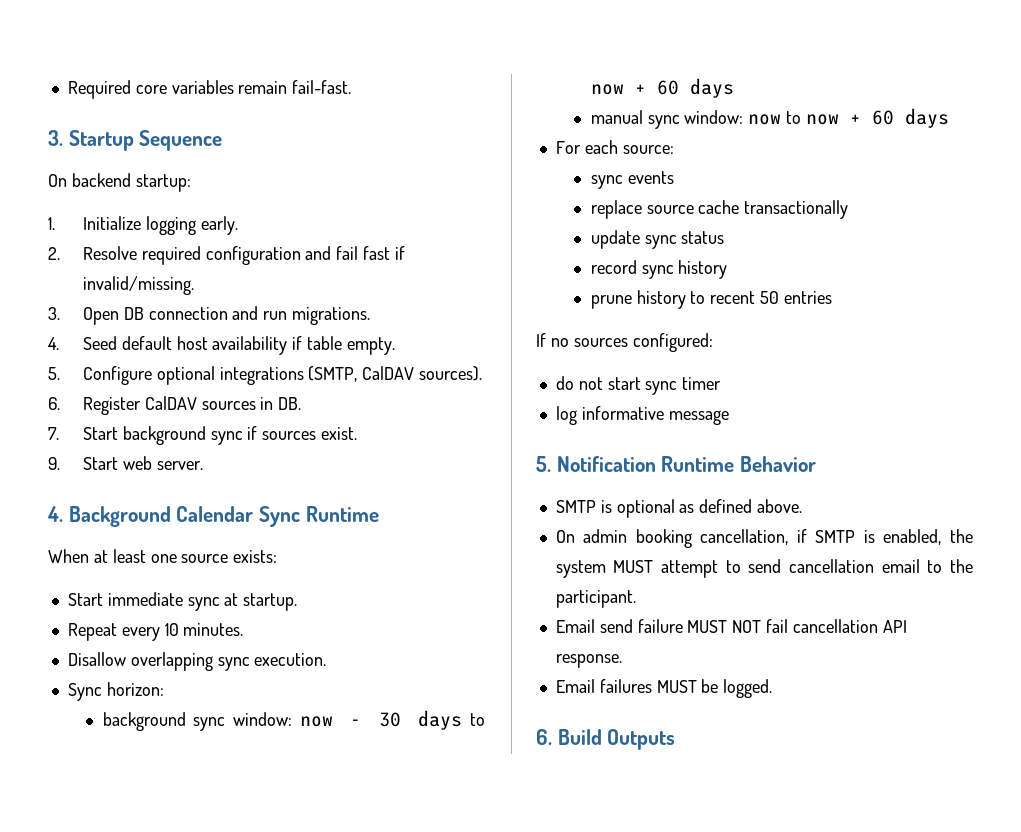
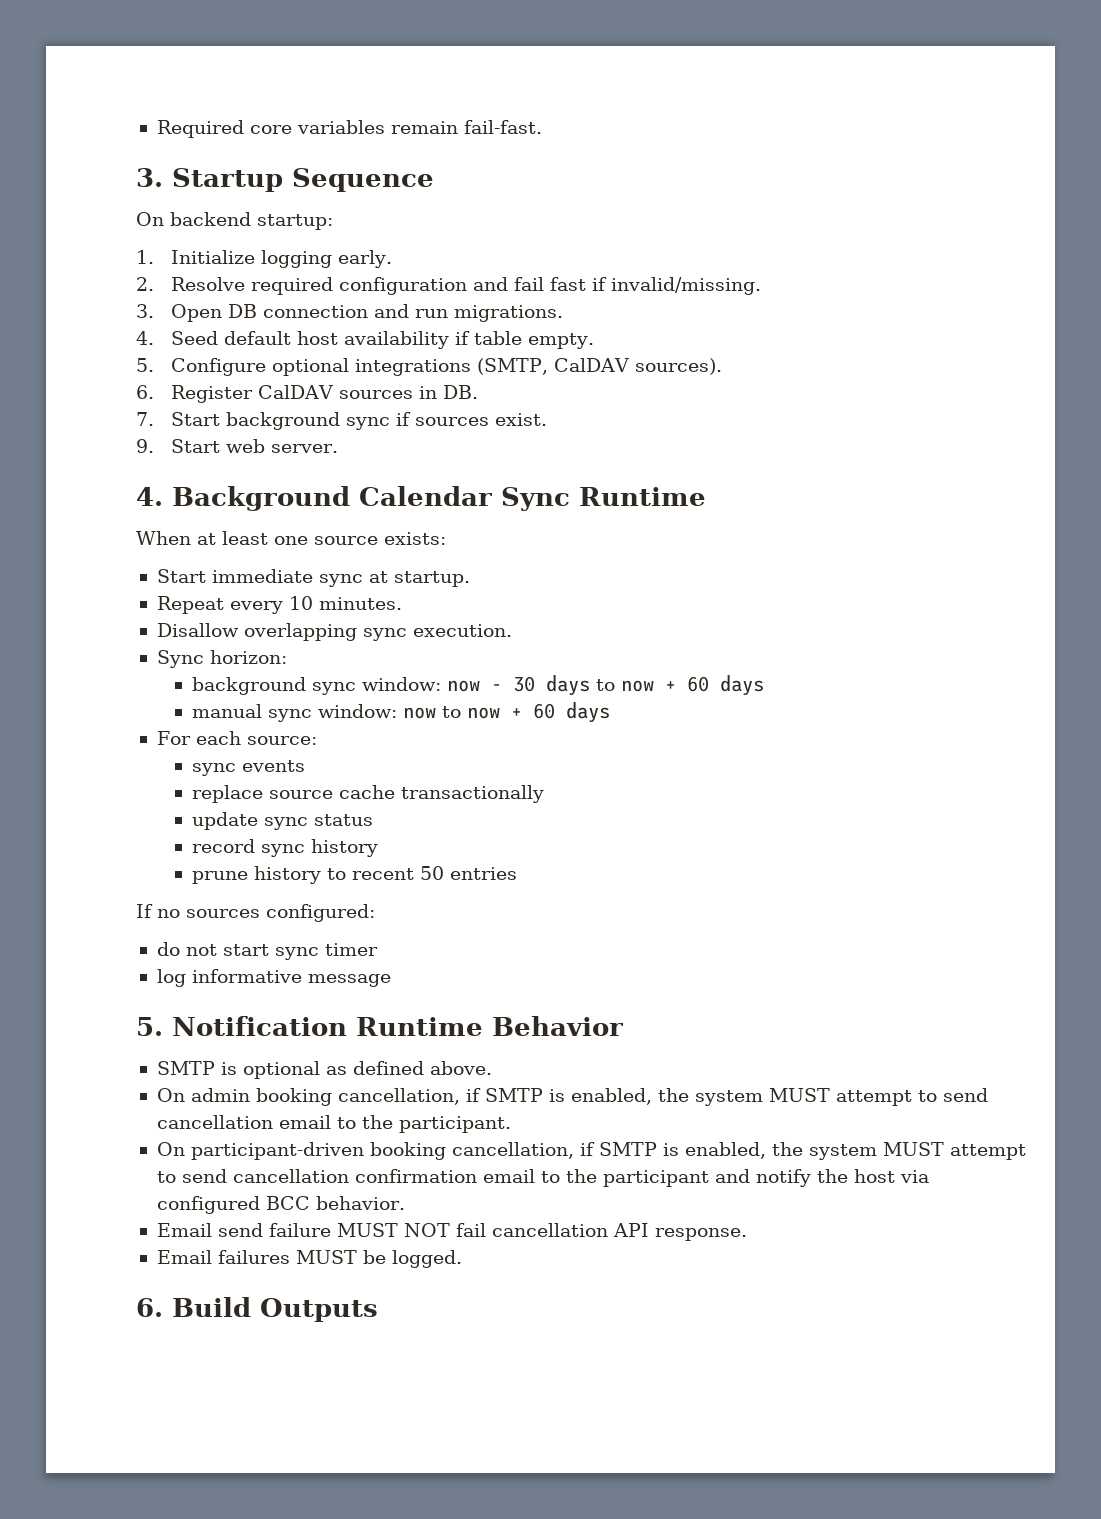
(636, 599) none -> [156,1142,1026,1160] [156,1169,929,1187] [156,1196,405,1214] // On participant-driven booking cancellation, if SMTP is enabled, the system MUST attempt to send cancellation confirmation email to the participant and notify the host via configured BCC behavior.

